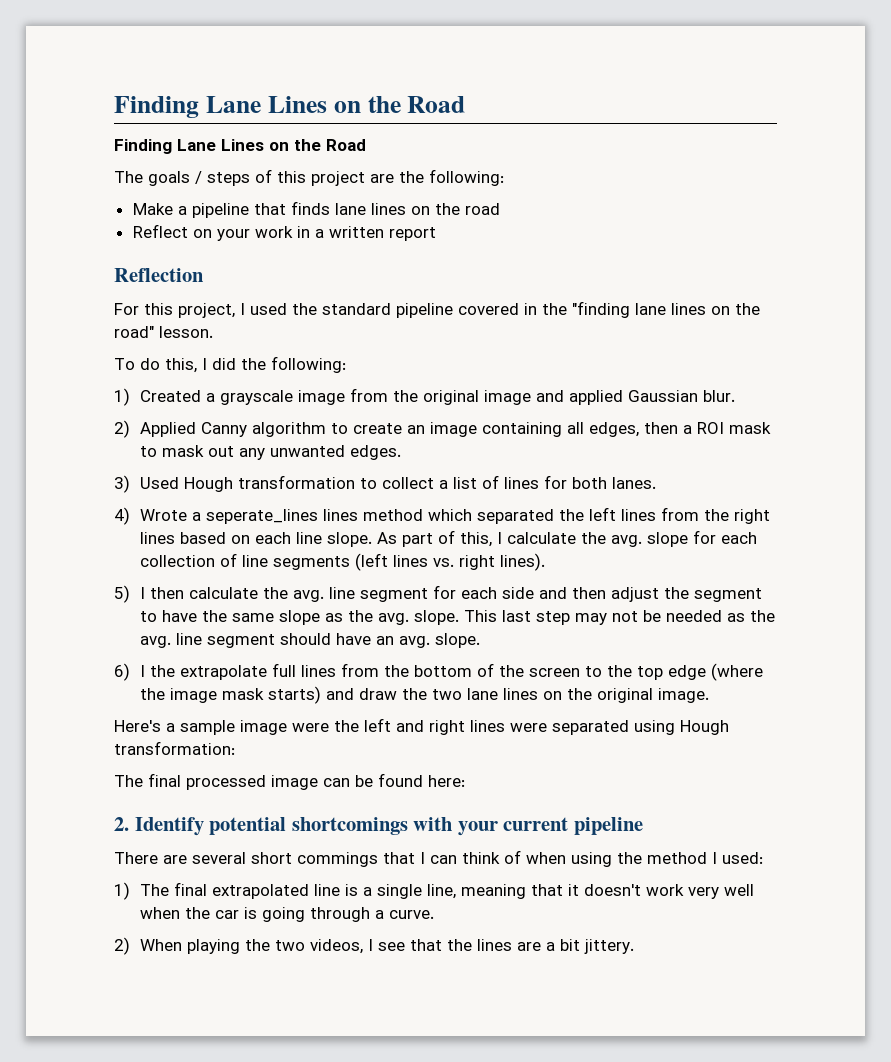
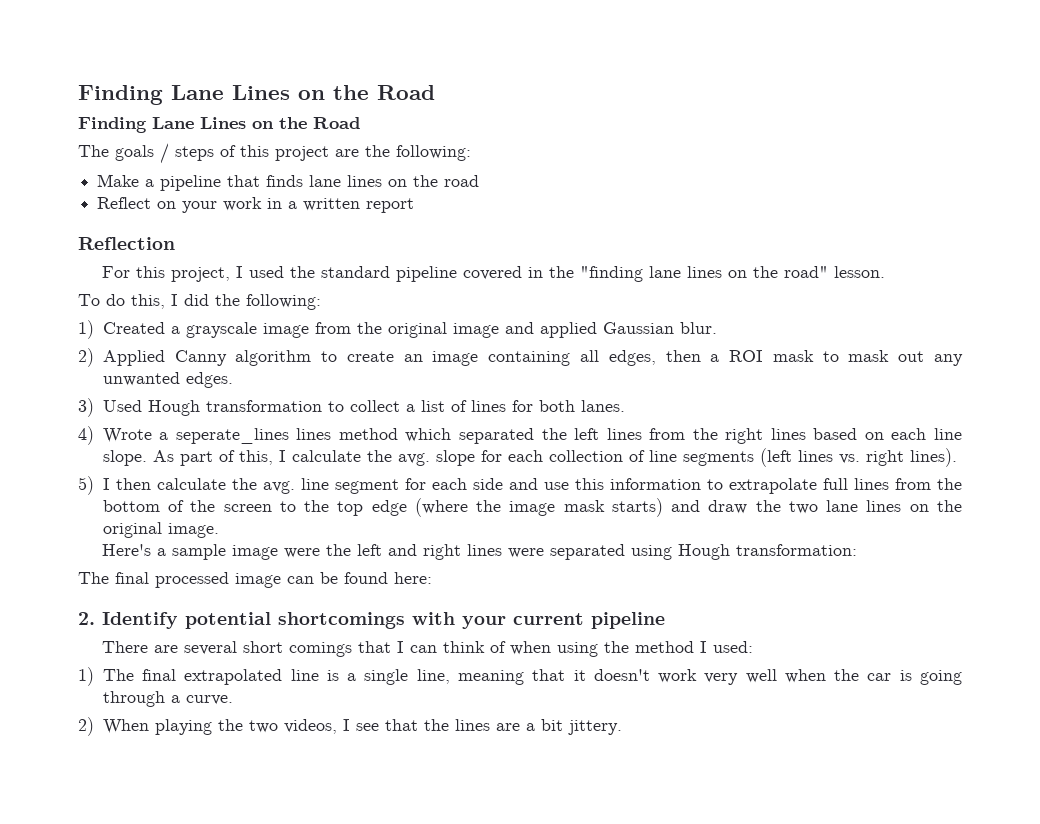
[571,587,762,602] [139,610,775,625] [139,633,480,648] [114,663,175,681] then adjust the segment to have the same slope as the avg. slope. This last step may not be needed as the avg. line segment should have an avg. slope. // 6) I the -> [543,478,723,490] use this information to
[297,852,378,867] commings -> [288,642,352,657] comings

